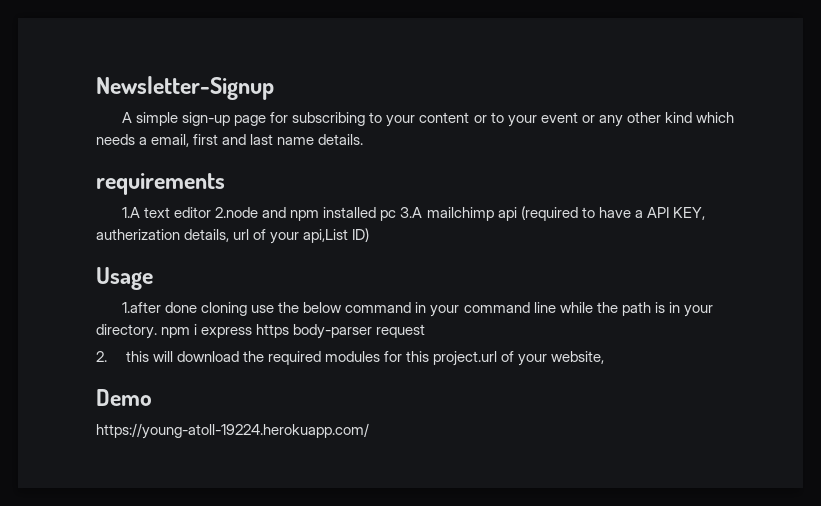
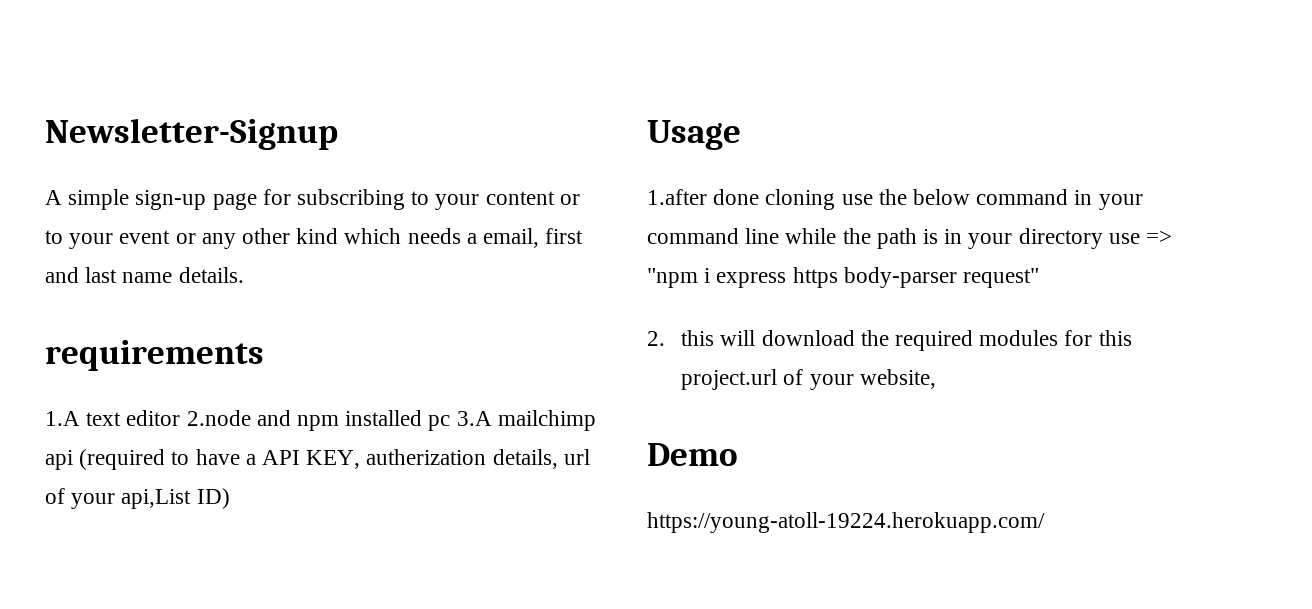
[96,324,191,339] directory. npm -> [1018,228,1173,249] [647,268,698,288] directory use => "npm
[376,324,426,338] request -> [963,268,1040,288] request"

